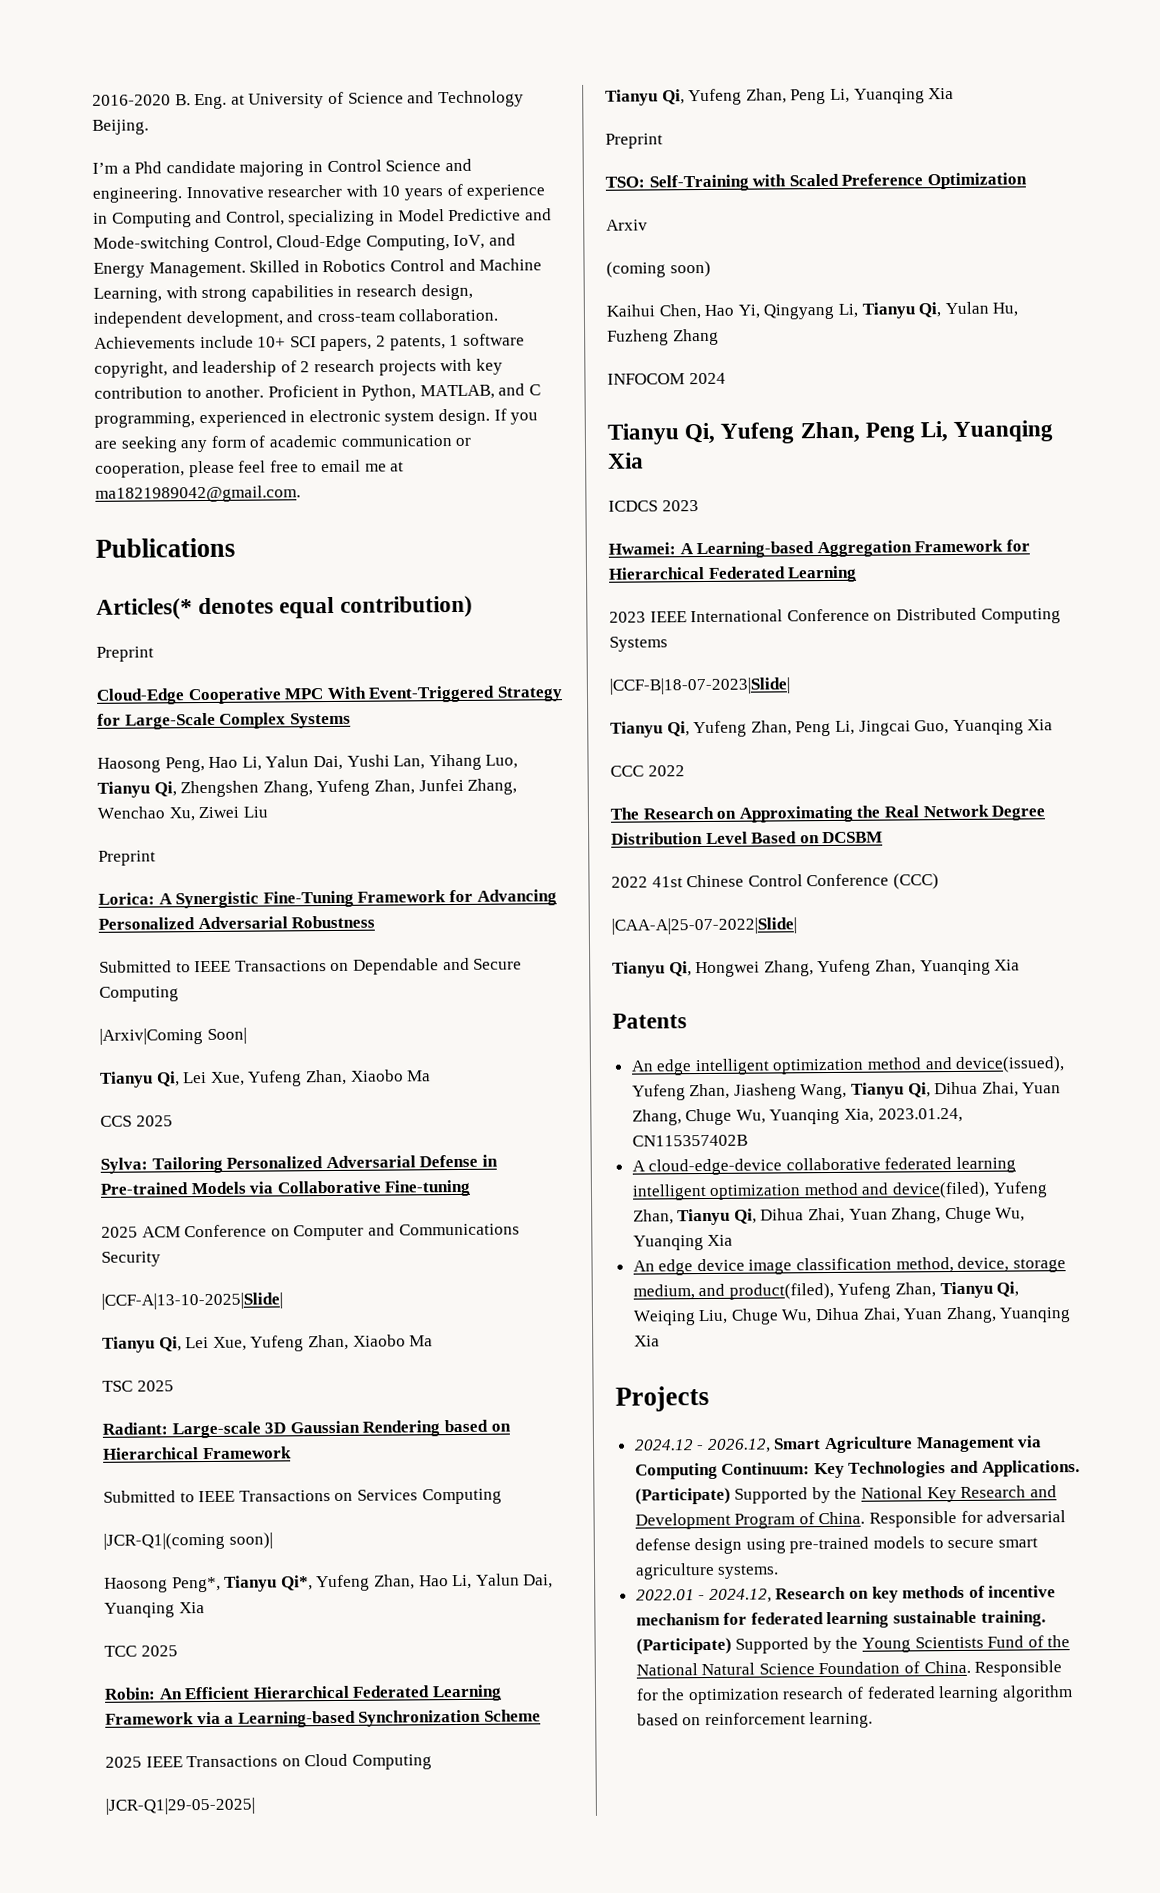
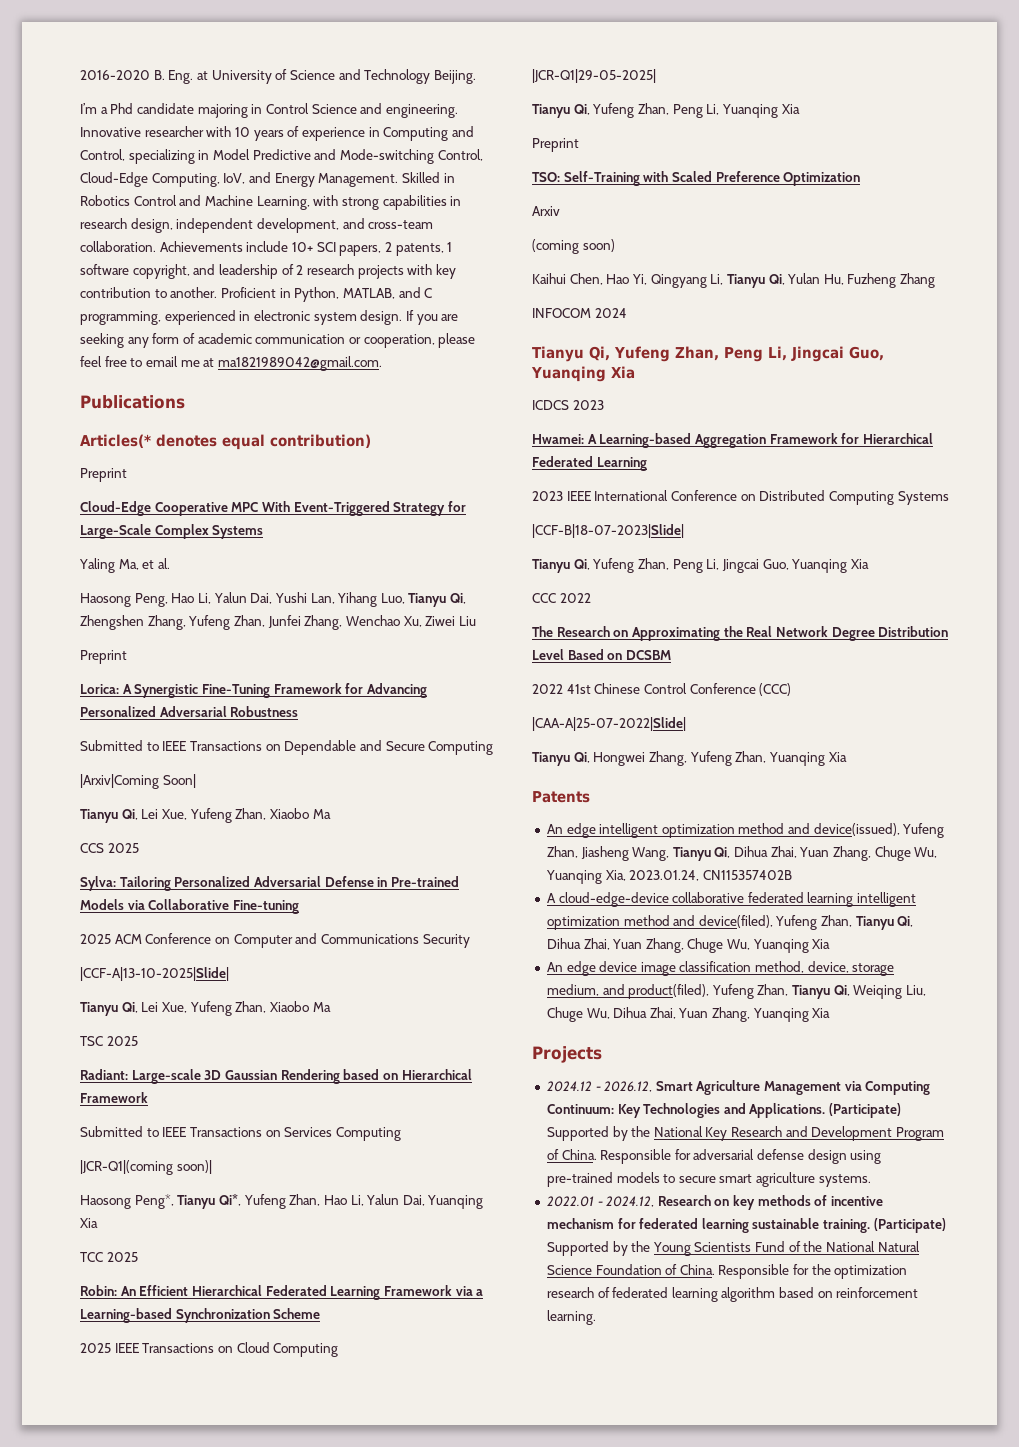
(351, 720) none -> [79,558,170,573] // Yaling Ma, et al.
(949, 432) none -> [790,346,884,362] Jingcai Guo,

